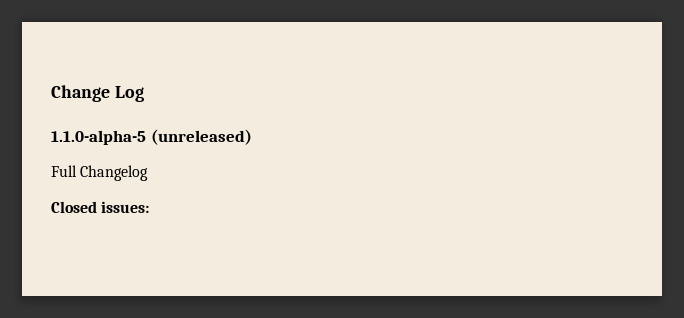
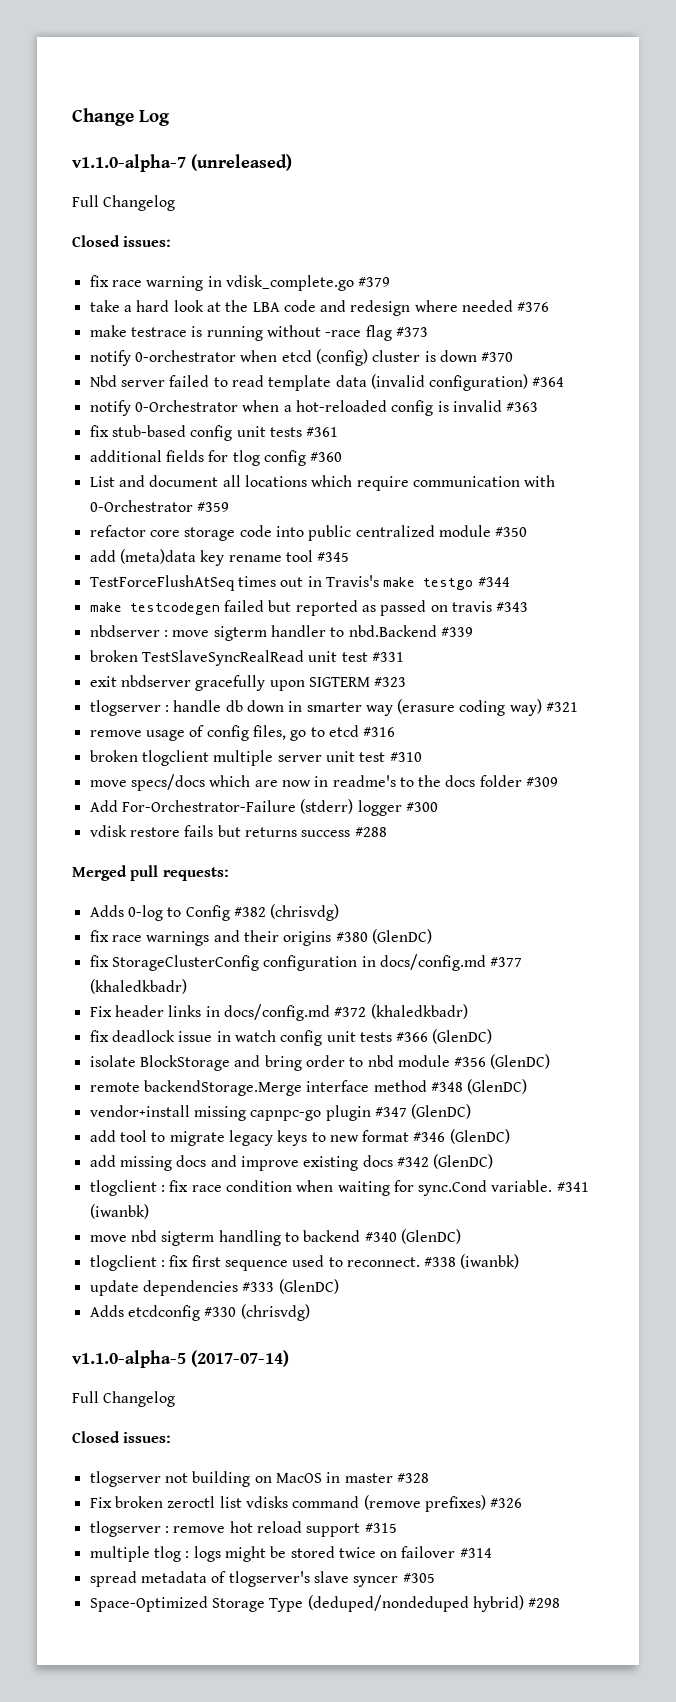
[51,130,146,145] 1.1.0-alpha-5 -> [72,154,186,172] v1.1.0-alpha-7
(150, 207) none -> [89,275,391,291] [89,300,550,316] [89,325,428,341] [89,349,514,366] [89,374,565,391] [89,400,539,416] [89,425,339,441] [89,450,343,466] [89,475,556,491] [89,500,229,512] [89,525,528,541] [89,549,350,566] [89,575,510,591] [89,600,529,616] [89,625,473,641] [89,650,404,666] [89,675,407,691] [89,699,579,716] [89,725,396,741] [89,750,422,766] [89,774,559,791] [89,799,438,816] [89,825,387,837] [72,865,229,881] [89,904,340,921] [89,929,432,946] [89,954,523,971] [89,979,187,994] [89,1004,468,1021] [89,1029,493,1046] [89,1054,551,1071] [89,1079,528,1096] [89,1104,472,1121] [89,1129,510,1146] [89,1154,494,1171] [89,1180,589,1196] [89,1204,149,1219] [89,1229,461,1246] [89,1254,520,1271] [89,1279,339,1296] [89,1304,310,1321] [72,1350,289,1368] [72,1391,176,1407] [72,1431,172,1443] [89,1471,429,1487] [89,1495,523,1512] [89,1521,397,1537] [89,1546,492,1562] [89,1571,435,1587] [89,1595,561,1612] // fix race warning in vdisk_complete.go #379 // take a hard look at the LBA code and redesign where needed #376 // make testrace is running without -race flag #373 // notify 0-orchestrator when etcd (config) cluster is down #370 // Nbd server failed to read template data (invalid configuration) #364 // notify 0-Orchestrator when a hot-reloaded config is invalid #363 // fix stub-based config unit tests #361 // additional fields for tlog config #360 // List and document all locations which require communication with 0-Orchestrator #359 // refactor core storage code into public centralized module #350 // add (meta)data key rename tool #345 // TestForceFlushAtSeq times out in Travis's make testgo #344 // make testcodegen failed but reported as passed on travis #343 // nbdserver : move sigterm handler to nbd.Backend #339 // broken TestSlaveSyncRealRead unit test #331 // exit nbdserver gracefully upon SIGTERM #323 // tlogserver : handle db down in smarter way (erasure coding way) #321 // remove usage of config files, go to etcd #316 // broken tlogclient multiple server unit test #310 // move specs/docs which are now in readme's to the docs folder #309 // Add For-Orchestrator-Failure (stderr) logger #300 // vdisk restore fails but returns success #288 // Merged pull requests: // Adds 0-log to Config #382 (chrisvdg) // fix race warnings and their origins #380 (GlenDC) // fix StorageClusterConfig configuration in docs/config.md #377 (khaledkbadr) // Fix header links in docs/config.md #372 (khaledkbadr) // fix deadlock issue in watch config unit tests #366 (GlenDC) // isolate BlockStorage and bring order to nbd module #356 (GlenDC) // remote backendStorage.Merge interface method #348 (GlenDC) // vendor+install missing capnpc-go plugin #347 (GlenDC) // add tool to migrate legacy keys to new format #346 (GlenDC) // add missing docs and improve existing docs #342 (GlenDC) // tlogclient : fix race condition when waiting for sync.Cond variable. #341 (iwanbk) // move nbd sigterm handling to backend #340 (GlenDC) // tlogclient : fix first sequence used to reconnect. #338 (iwanbk) // update dependencies #333 (GlenDC) // Adds etcdconfig #330 (chrisvdg) // v1.1.0-alpha-5 (2017-07-14) // Full Changelog // Closed issues: // tlogserver not building on MacOS in master #328 // Fix broken zeroctl list vdisks command (remove prefixes) #326 // tlogserver : remove hot reload support #315 // multiple tlog : logs might be stored twice on failover #314 // spread metadata of tlogserver's slave syncer #305 // Space-Optimized Storage Type (deduped/nondeduped hybrid) #298

